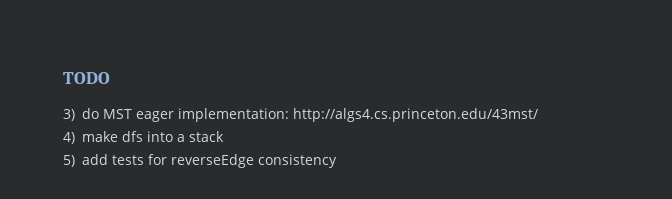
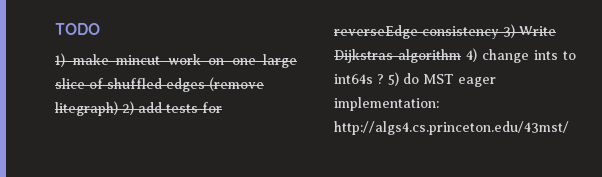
[63,109,75,121] 3) -> [55,53,297,68] [55,77,264,92] [55,101,222,116] [334,24,556,39] [334,48,576,63] [334,72,399,86] 1) make mincut work on one large slice of shuffled edges (remove litegraph) 2) add tests for reverseEdge consistency 3) Write Dijkstras algorithm 4) change ints to int64s ? 5)
[63,131,225,144] [63,154,338,168] // 4) make dfs into a stack // 5) add tests for reverseEdge consistency -> (569, 128) none

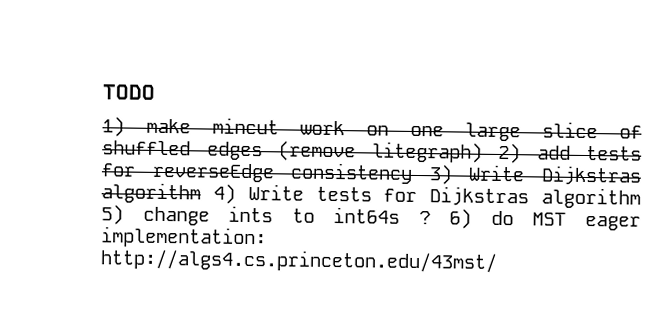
(477, 55) none -> [247,183,641,209] [101,204,124,225] Write tests for Dijkstras algorithm 5)
[388,72,399,86] 5) -> [449,208,473,229] 6)

